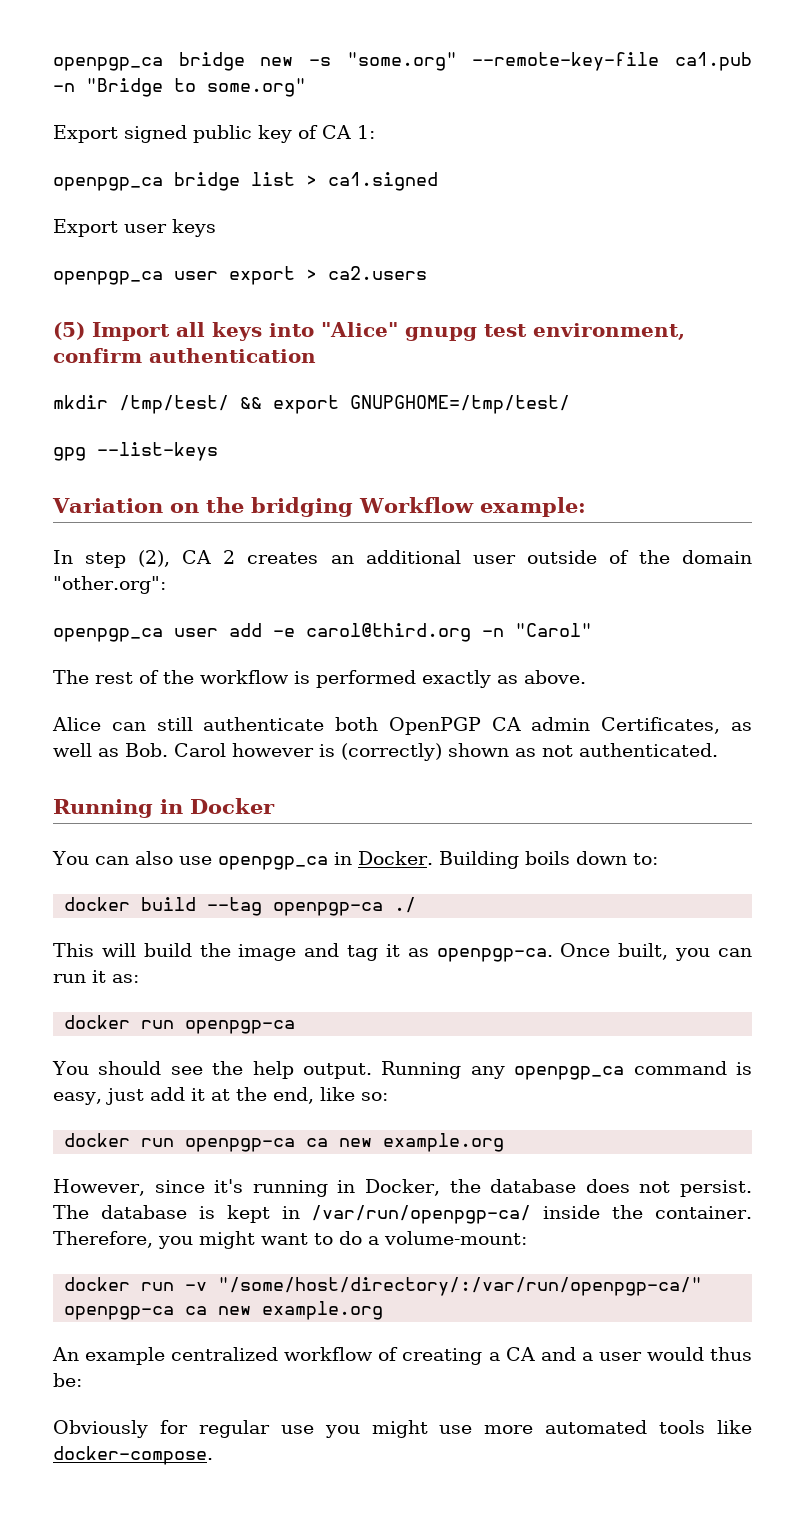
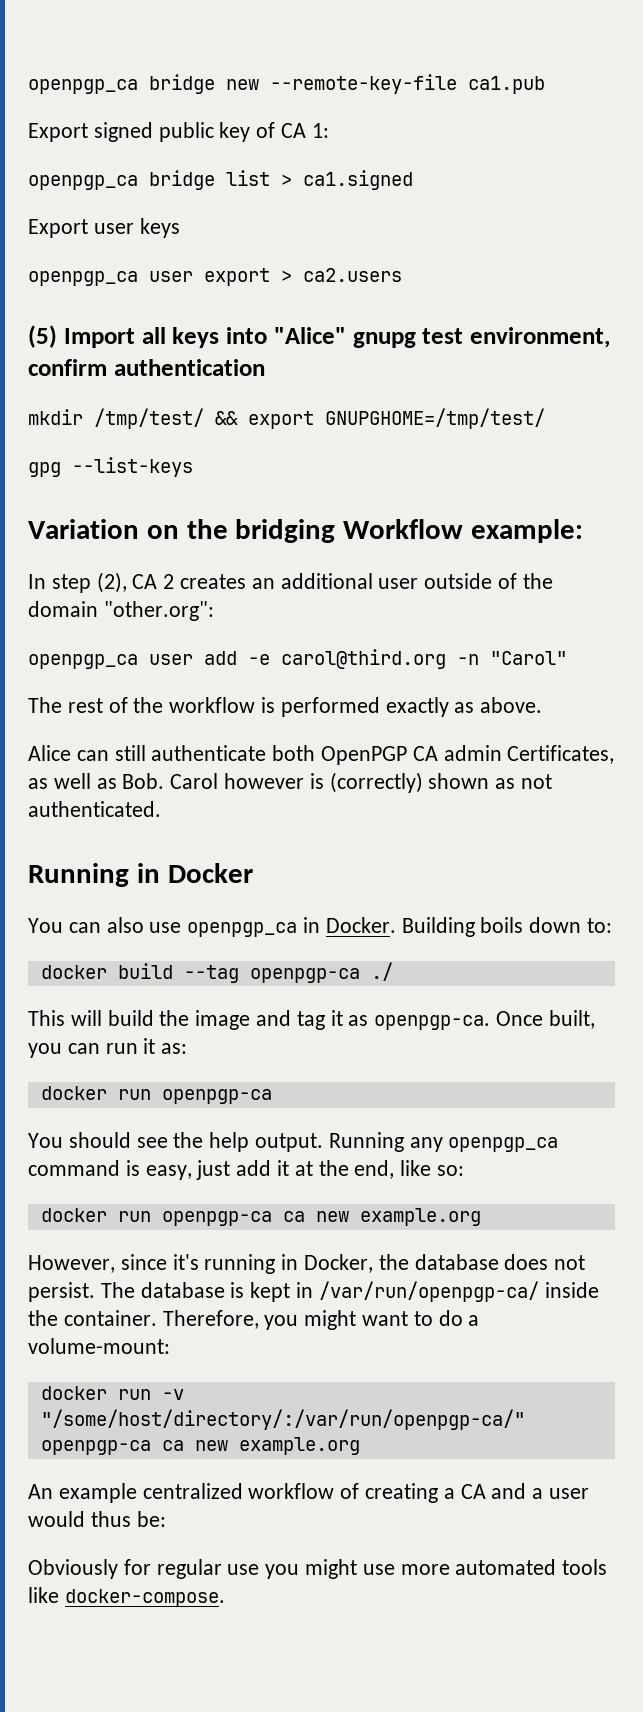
[309,52,457,71] -s "some.org" -> (259, 84) none
[53,78,306,97] -n "Bridge to some.org" -> (545, 85) none

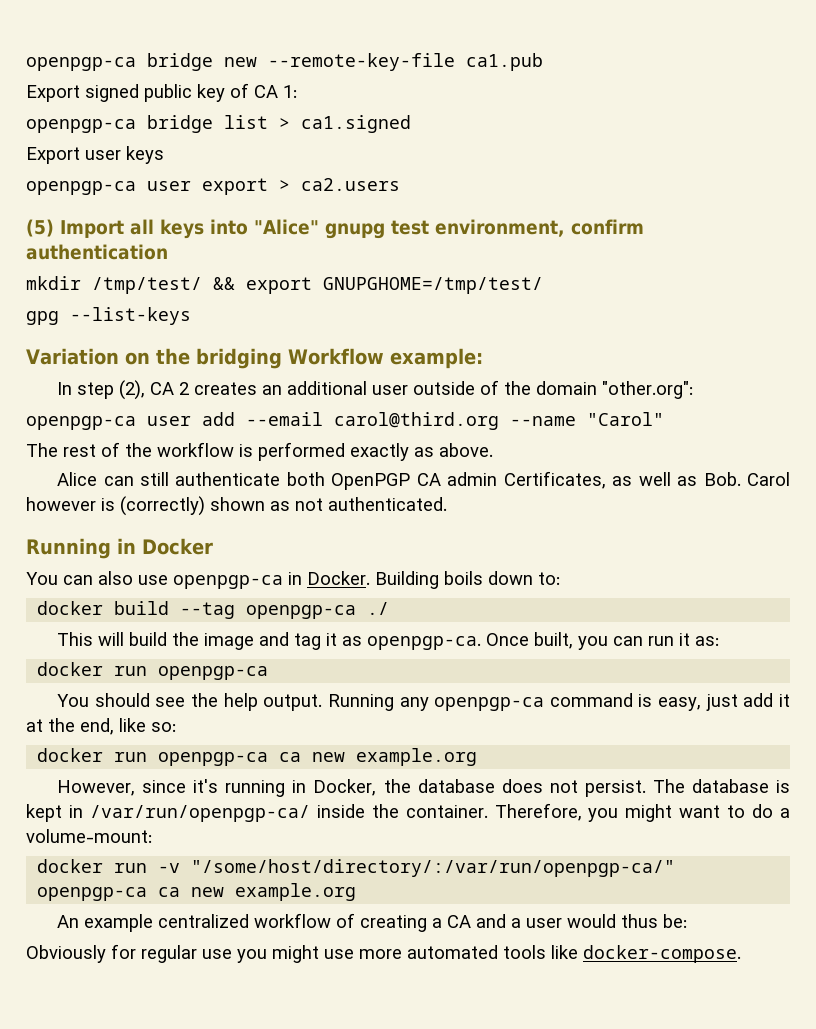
[28,79,138,94] openpgp_ca -> [26,57,136,71] openpgp-ca
[28,175,138,190] openpgp_ca -> [26,119,136,133] openpgp-ca
[28,271,138,286] openpgp_ca -> [26,181,136,195] openpgp-ca
[28,654,138,669] openpgp_ca -> [26,416,136,430] openpgp-ca
[248,649,479,669] -e carol@third.org -n -> [246,412,576,430] --email carol@third.org --name
[187,922,298,937] openpgp_ca -> [173,575,283,589] openpgp-ca
[448,1137,559,1152] openpgp_ca -> [434,697,545,711] openpgp-ca

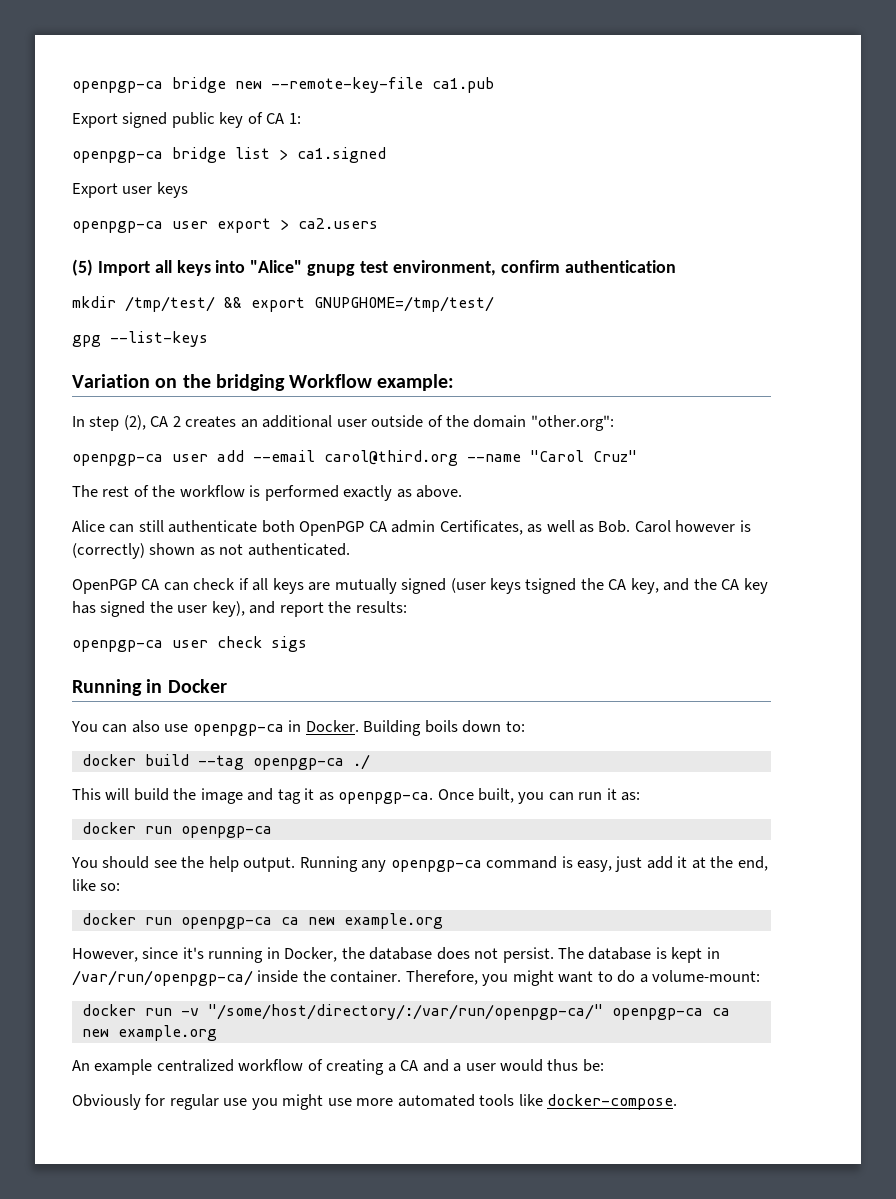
[587,412,664,426] "Carol" -> [530,450,637,462] "Carol Cruz"
(447, 504) none -> [72,578,768,594] [72,601,407,617] [72,636,307,652] // OpenPGP CA can check if all keys are mutually signed (user keys tsigned the CA key, and the CA key has signed the user key), and report the results: // openpgp-ca user check sigs

